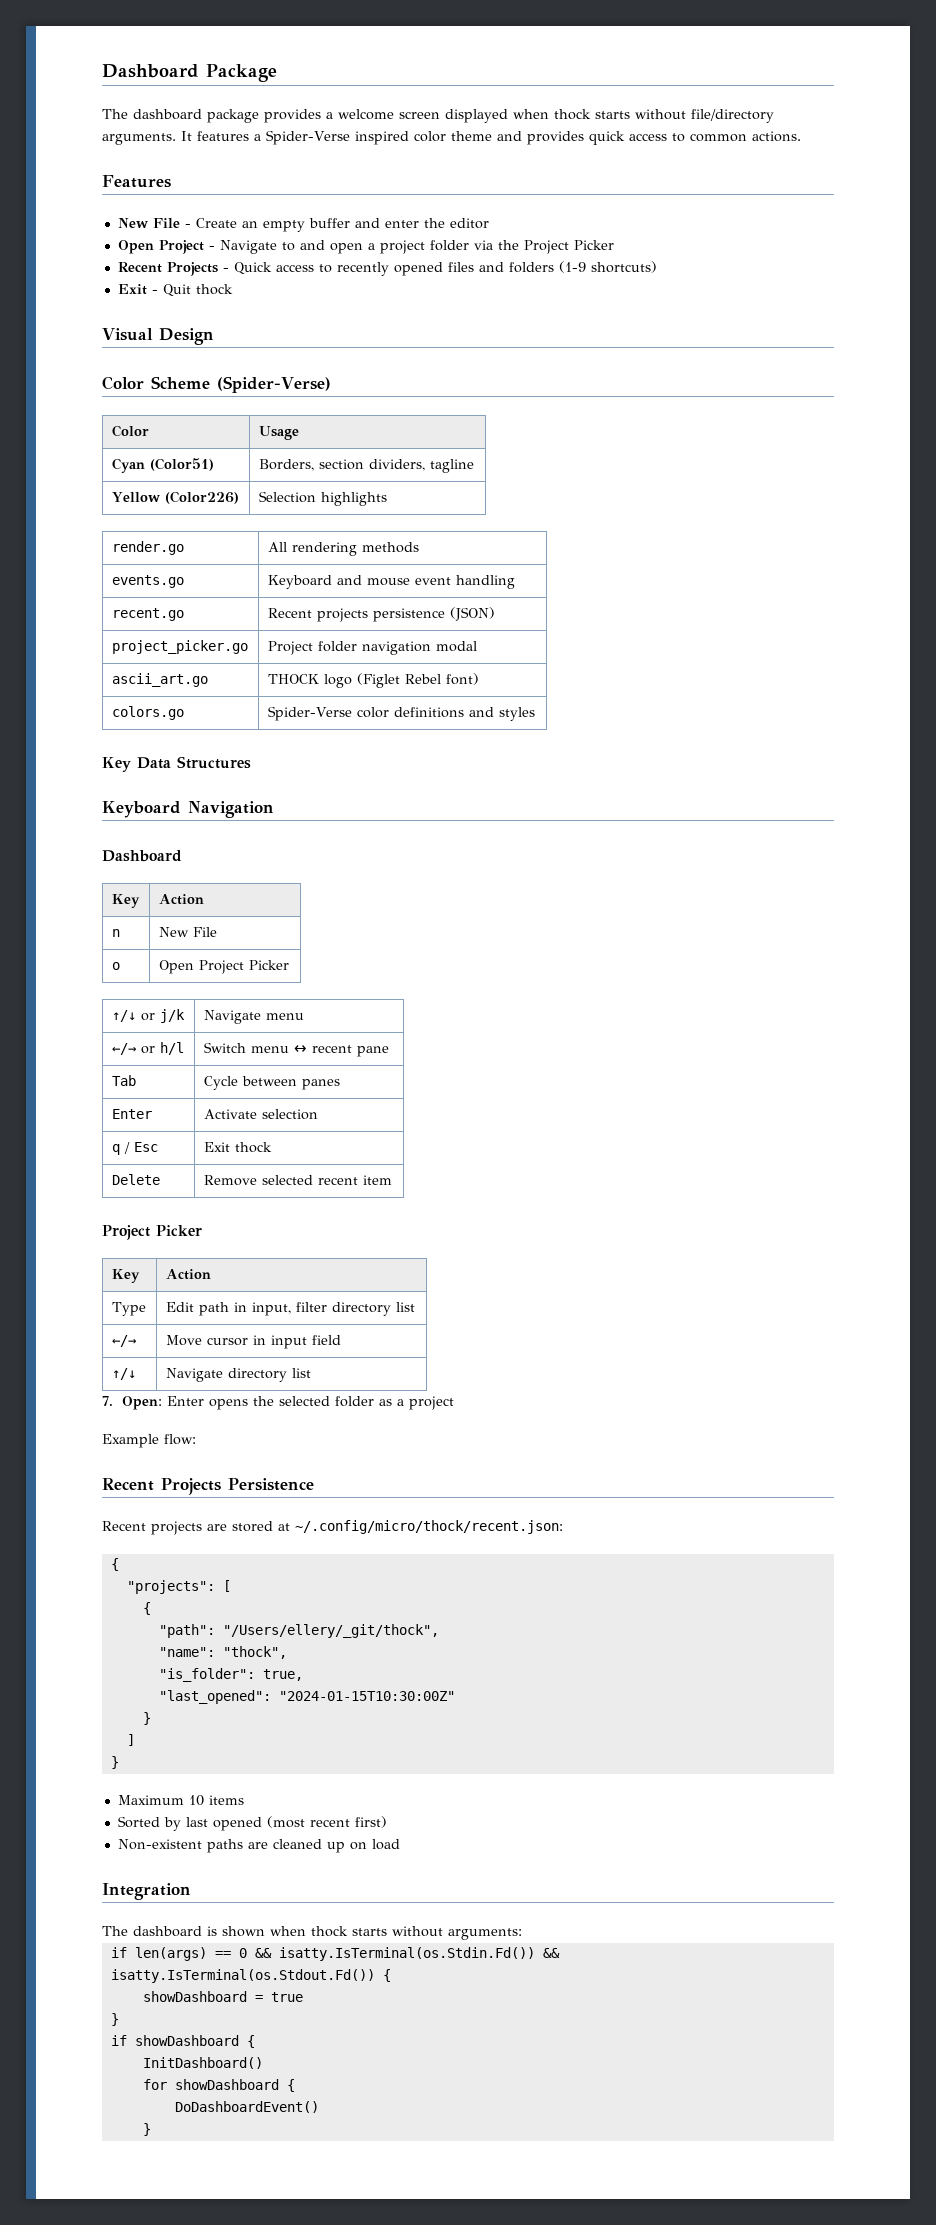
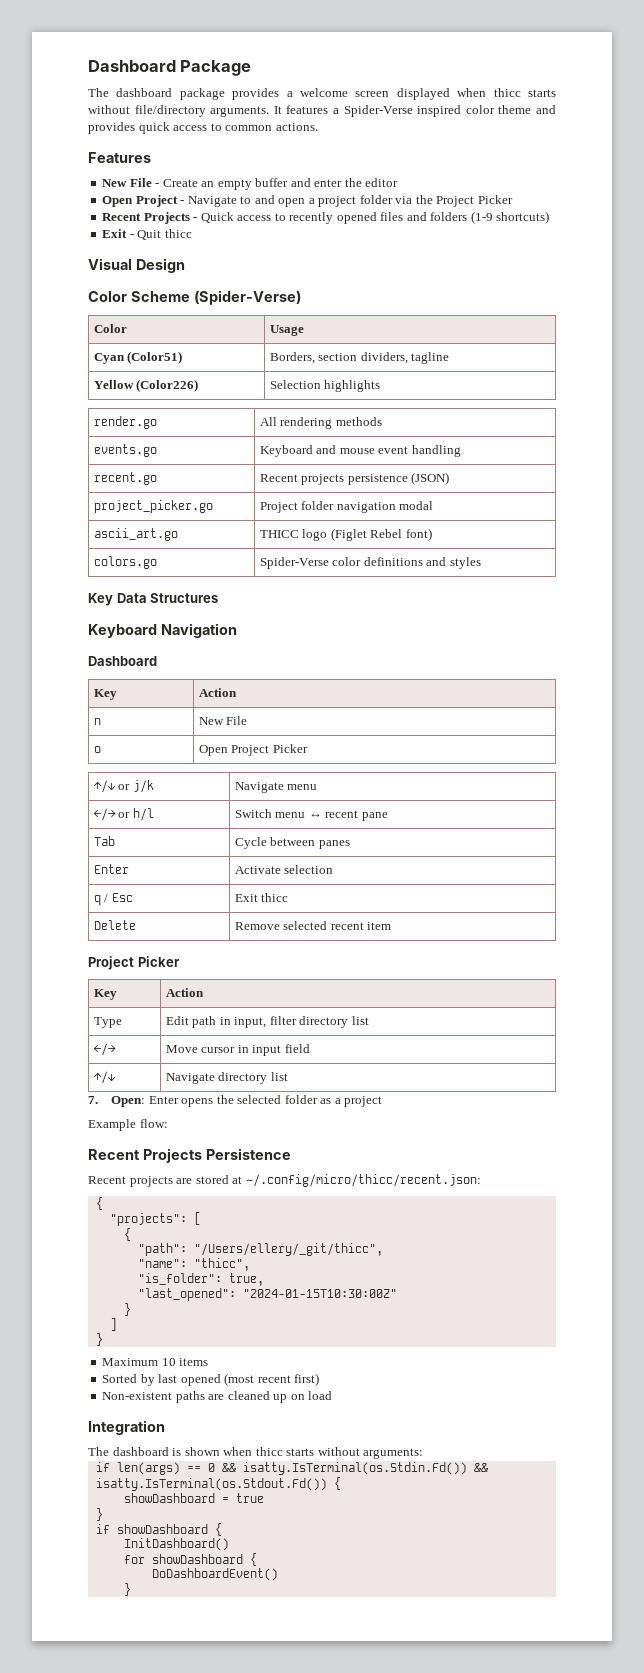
[554,109,591,120] thock -> [493,88,521,97] thicc
[195,284,233,295] thock -> [164,229,192,238] thicc
[267,674,319,684] THOCK -> [259,530,299,538] THICC
[234,1142,272,1153] thock -> [261,893,289,902] thicc
[295,1520,563,1534] ~/.config/micro/thock/recent.json: -> [245,1174,481,1187] ~/.config/micro/thicc/recent.json:
[222,1624,439,1638] "/Users/ellery/_git/thock", -> [193,1243,383,1256] "/Users/ellery/_git/thicc",
[222,1646,287,1659] "thock", -> [193,1258,250,1271] "thicc",
[311,1926,348,1937] thock -> [255,1447,283,1456] thicc

